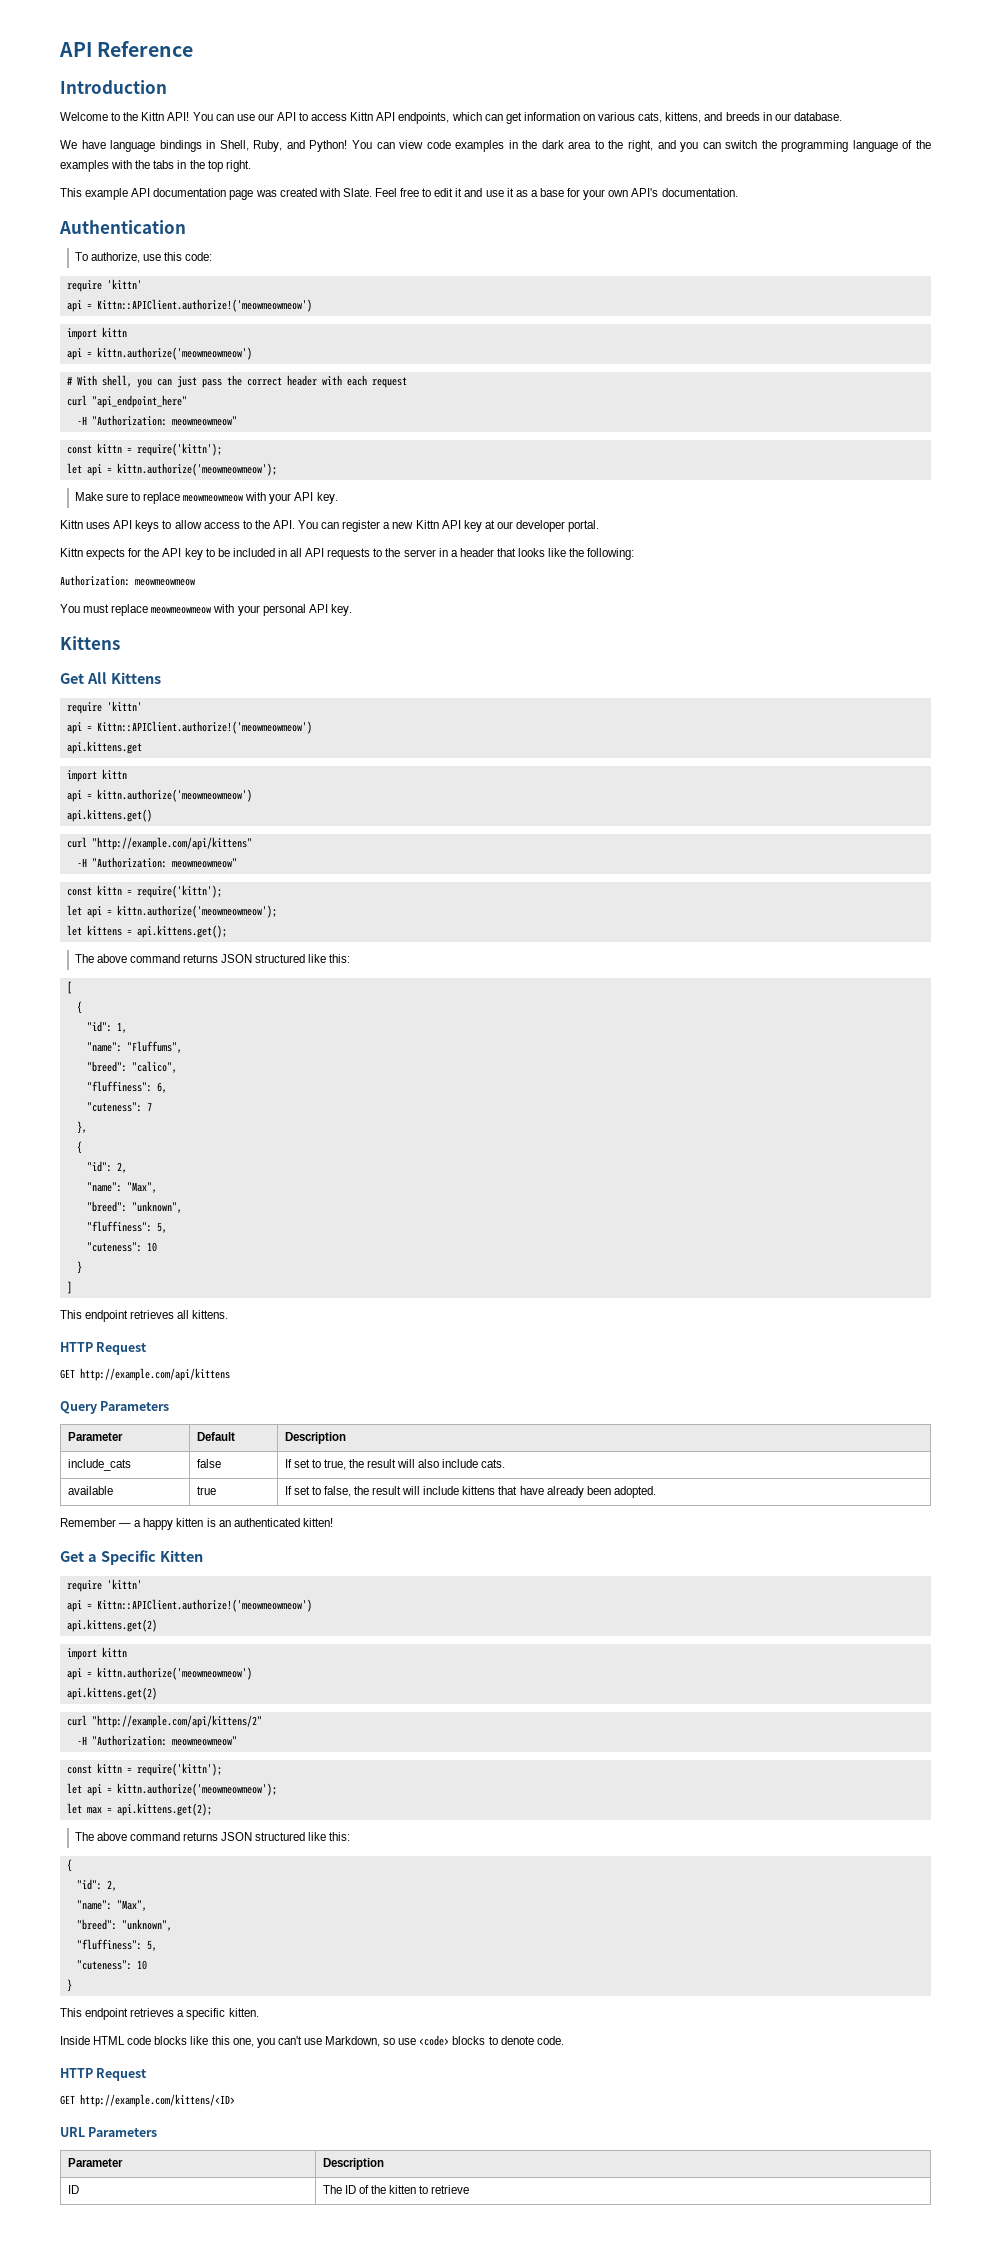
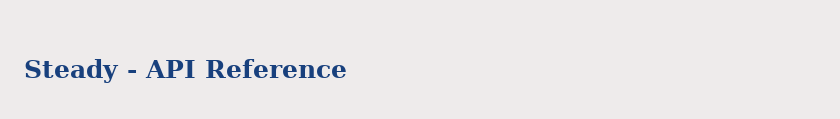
(59, 49) none -> [24,59,137,83] Steady -
[60,80,167,94] [60,112,842,124] [60,140,932,152] [60,160,251,172] [60,188,738,200] [59,220,186,234] [74,252,213,263] [66,279,142,292] [66,299,312,312] [66,327,127,340] [66,347,252,360] [66,375,407,388] [66,395,187,408] [76,415,237,426] [66,443,222,456] [66,463,277,476] [74,492,338,504] [60,520,600,532] [60,548,635,560] [60,575,195,586] [60,604,352,616] [60,636,120,650] [60,672,161,684] [66,701,142,714] [66,721,312,734] [66,741,142,754] [66,769,127,782] [66,789,252,802] [66,809,152,822] [66,837,252,850] [76,857,237,868] [66,885,222,898] [66,905,277,918] [66,925,227,938] [74,954,351,963] [66,981,72,994] [76,1001,82,1014] [86,1021,127,1033] [86,1041,182,1053] [86,1061,177,1073] [86,1081,167,1093] [86,1102,152,1112] [76,1121,87,1134] [76,1141,82,1154] [86,1161,127,1173] [86,1182,157,1193] [86,1201,182,1213] [86,1221,167,1233] [86,1242,157,1252] [76,1261,82,1274] [66,1281,72,1294] [60,1310,229,1322] [60,1342,148,1355] [60,1368,230,1381] [60,1401,170,1414] [67,1432,123,1441] [196,1432,235,1441] [284,1432,346,1444] [67,1459,131,1471] [196,1459,221,1468] [284,1459,506,1470] [67,1486,113,1495] [196,1486,216,1495] [284,1486,656,1498] [60,1518,333,1530] [60,1550,203,1565] [66,1579,142,1592] [66,1599,312,1612] [66,1619,157,1632] [66,1647,127,1660] [66,1667,252,1680] [66,1687,157,1700] [66,1715,262,1728] [76,1735,237,1746] [66,1763,222,1776] [66,1783,277,1796] [66,1803,212,1816] [74,1832,351,1841] [66,1859,72,1872] [76,1879,117,1891] [76,1900,147,1911] [76,1919,172,1931] [76,1939,157,1951] [76,1960,147,1970] [66,1979,72,1992] [60,2008,259,2020] [60,2035,564,2048] [60,2068,148,2081] [60,2094,235,2107] [60,2127,158,2137] [67,2158,123,2167] [322,2158,384,2170] [67,2185,79,2194] [322,2185,470,2194] // Introduction // Welcome to the Kittn API! You can use our API to access Kittn API endpoints, which can get information on various cats, kittens, and breeds in our database. // We have language bindings in Shell, Ruby, and Python! You can view code examples in the dark area to the right, and you can switch the programming language of the examples with the tabs in the top right. // This example API documentation page was created with Slate. Feel free to edit it and use it as a base for your own API's documentation. // Authentication // To authorize, use this code: // require 'kittn' // api = Kittn::APIClient.authorize!('meowmeowmeow') // import kittn // api = kittn.authorize('meowmeowmeow') // # With shell, you can just pass the correct header with each request // curl "api_endpoint_here" // -H "Authorization: meowmeowmeow" // const kittn = require('kittn'); // let api = kittn.authorize('meowmeowmeow'); // Make sure to replace meowmeowmeow with your API key. // Kittn uses API keys to allow access to the API. You can register a new Kittn API key at our developer portal. // Kittn expects for the API key to be included in all API requests to the server in a header that looks like the following: // Authorization: meowmeowmeow // You must replace meowmeowmeow with your personal API key. // Kittens // Get All Kittens // require 'kittn' // api = Kittn::APIClient.authorize!('meowmeowmeow') // api.kittens.get // import kittn // api = kittn.authorize('meowmeowmeow') // api.kittens.get() // curl "http://example.com/api/kittens" // -H "Authorization: meowmeowmeow" // const kittn = require('kittn'); // let api = kittn.authorize('meowmeowmeow'); // let kittens = api.kittens.get(); // The above command returns JSON structured like this: // [ // { // "id": 1, // "name": "Fluffums", // "breed": "calico", // "fluffiness": 6, // "cuteness": 7 // }, // { // "id": 2, // "name": "Max", // "breed": "unknown", // "fluffiness": 5, // "cuteness": 10 // } // ] // This endpoint retrieves all kittens. // HTTP Request // GET http://example.com/api/kittens // Query Parameters // Parameter | Default | Description // include_cats | false | If set to true, the result will also include cats. // available | true | If set to false, the result will include kittens that have already been adopted. // Remember — a happy kitten is an authenticated kitten! // Get a Specific Kitten // require 'kittn' // api = Kittn::APIClient.authorize!('meowmeowmeow') // api.kittens.get(2) // import kittn // api = kittn.authorize('meowmeowmeow') // api.kittens.get(2) // curl "http://example.com/api/kittens/2" // -H "Authorization: meowmeowmeow" // const kittn = require('kittn'); // let api = kittn.authorize('meowmeowmeow'); // let max = api.kittens.get(2); // The above command returns JSON structured like this: // { // "id": 2, // "name": "Max", // "breed": "unknown", // "fluffiness": 5, // "cuteness": 10 // } // This endpoint retrieves a specific kitten. // Inside HTML code blocks like this one, you can't use Markdown, so use <code> blocks to denote code. // HTTP Request // GET http://example.com/kittens/<ID> // URL Parameters // Parameter | Description // ID | The ID of the kitten to retrieve -> (347, 68) none

